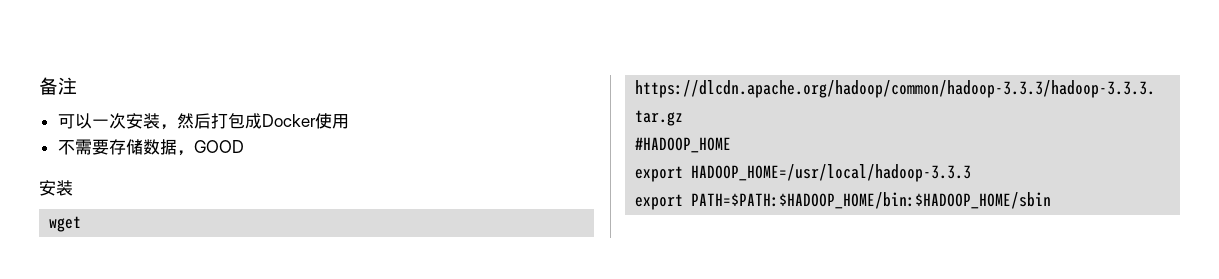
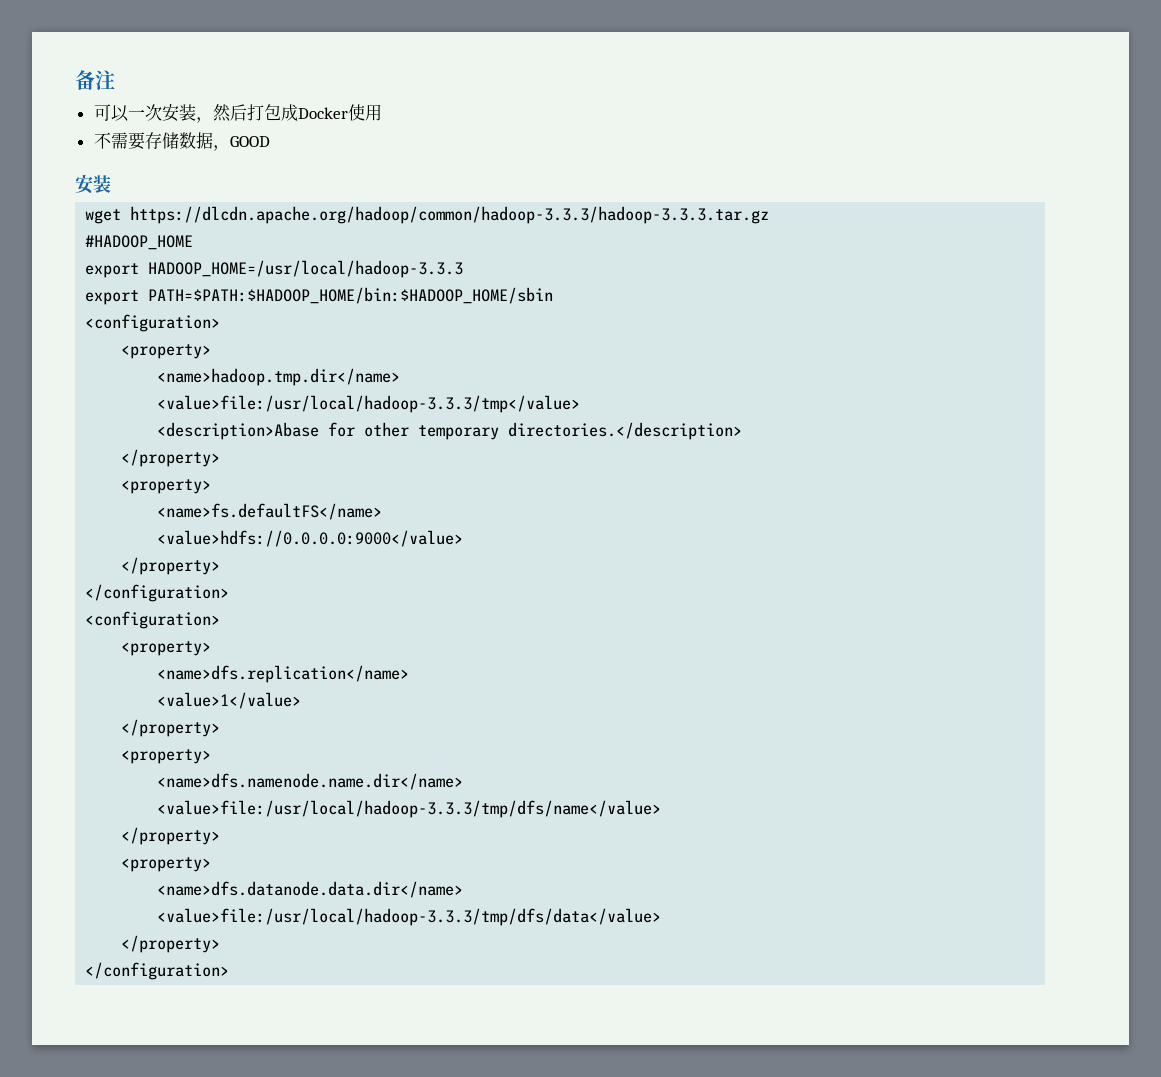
(1052, 200) none -> [85,314,221,332] [121,344,212,359] [157,368,401,386] [157,395,581,413] [157,422,743,440] [121,449,221,467] [121,479,212,494] [157,503,383,520] [157,530,464,547] [121,557,221,575] [85,584,230,602] [85,611,221,629] [121,641,212,656] [157,665,410,683] [157,692,302,709] [121,719,221,737] [121,749,212,764] [157,773,464,790] [157,800,662,818] [121,827,221,845] [121,857,212,872] [157,881,464,898] [157,908,662,926] [121,935,221,953] [85,962,230,980] // <configuration> // <property> // <name>hadoop.tmp.dir</name> // <value>file:/usr/local/hadoop-3.3.3/tmp</value> // <description>Abase for other temporary directories.</description> // </property> // <property> // <name>fs.defaultFS</name> // <value>hdfs://0.0.0.0:9000</value> // </property> // </configuration> // <configuration> // <property> // <name>dfs.replication</name> // <value>1</value> // </property> // <property> // <name>dfs.namenode.name.dir</name> // <value>file:/usr/local/hadoop-3.3.3/tmp/dfs/name</value> // </property> // <property> // <name>dfs.datanode.data.dir</name> // <value>file:/usr/local/hadoop-3.3.3/tmp/dfs/data</value> // </property> // </configuration>

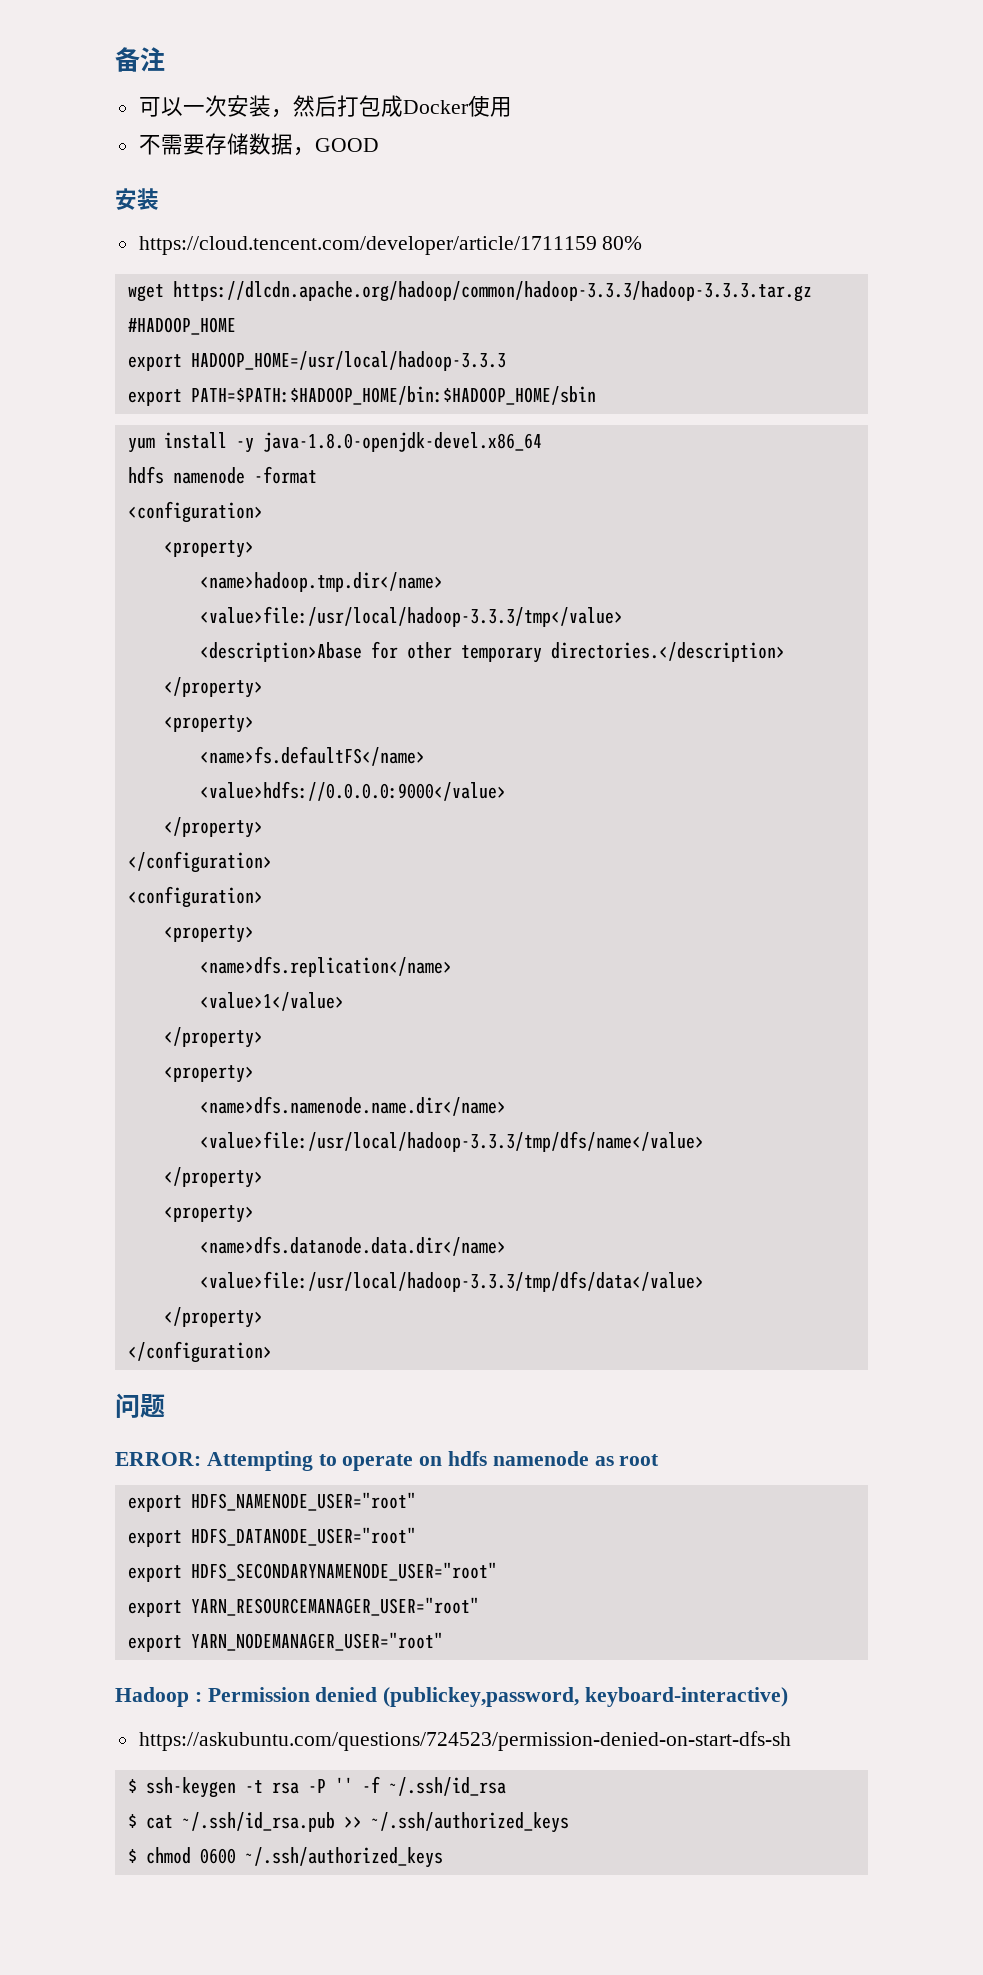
(111, 184) none -> [138,236,643,255] // https://cloud.tencent.com/developer/article/1711159 80%
(554, 295) none -> [127,432,542,453] [127,466,317,484] // yum install -y java-1.8.0-openjdk-devel.x86_64 // hdfs namenode -format
(230, 971) none -> [115,1393,165,1418] [115,1451,660,1471] [127,1492,416,1512] [127,1527,416,1547] [127,1562,497,1582] [127,1597,479,1617] [127,1632,443,1652] [115,1687,789,1707] [138,1731,791,1751] [127,1776,506,1798] [127,1812,569,1833] [127,1847,443,1868] // 问题 // ERROR: Attempting to operate on hdfs namenode as root // export HDFS_NAMENODE_USER="root" // export HDFS_DATANODE_USER="root" // export HDFS_SECONDARYNAMENODE_USER="root" // export YARN_RESOURCEMANAGER_USER="root" // export YARN_NODEMANAGER_USER="root" // Hadoop : Permission denied (publickey,password, keyboard-interactive) // https://askubuntu.com/questions/724523/permission-denied-on-start-dfs-sh // $ ssh-keygen -t rsa -P '' -f ~/.ssh/id_rsa // $ cat ~/.ssh/id_rsa.pub >> ~/.ssh/authorized_keys // $ chmod 0600 ~/.ssh/authorized_keys

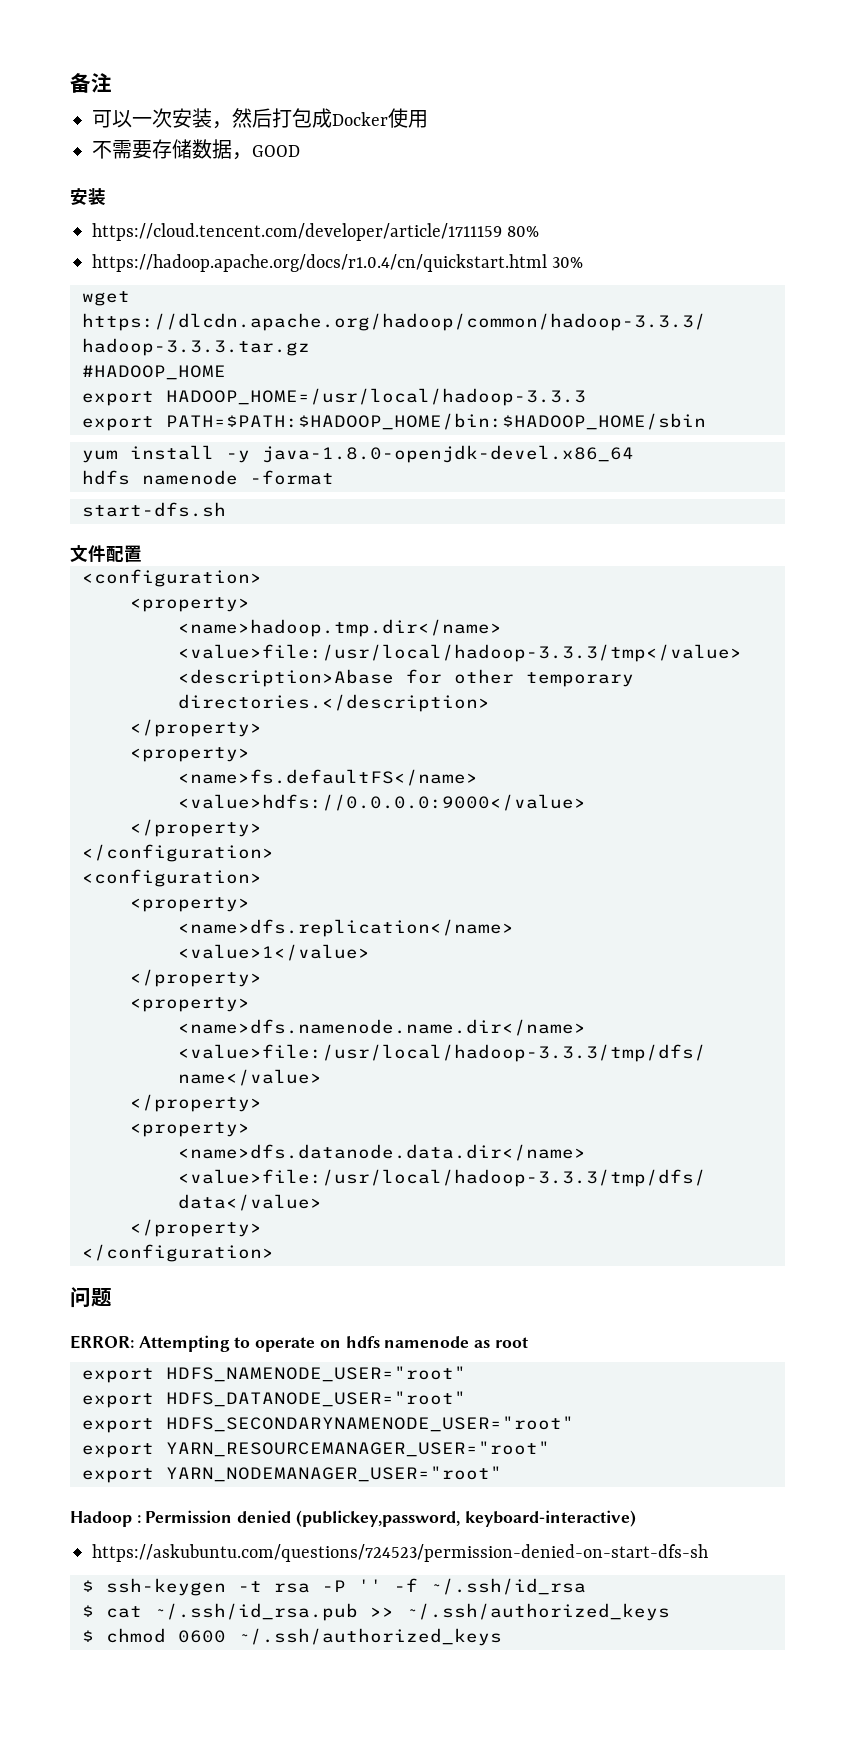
(643, 243) none -> [92,254,584,272] // https://hadoop.apache.org/docs/r1.0.4/cn/quickstart.html 30%
(317, 475) none -> [82,502,226,517] [70,545,142,563] // start-dfs.sh // 文件配置

